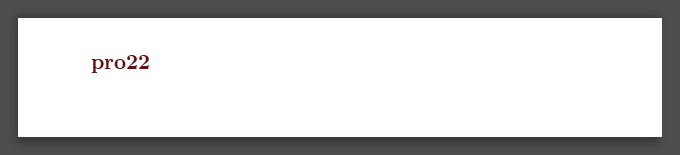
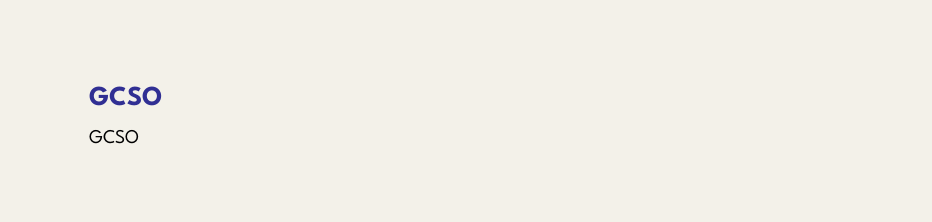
[91,55,150,73] pro22 -> [89,86,162,106] [89,129,139,144] GCSO // GCSO

